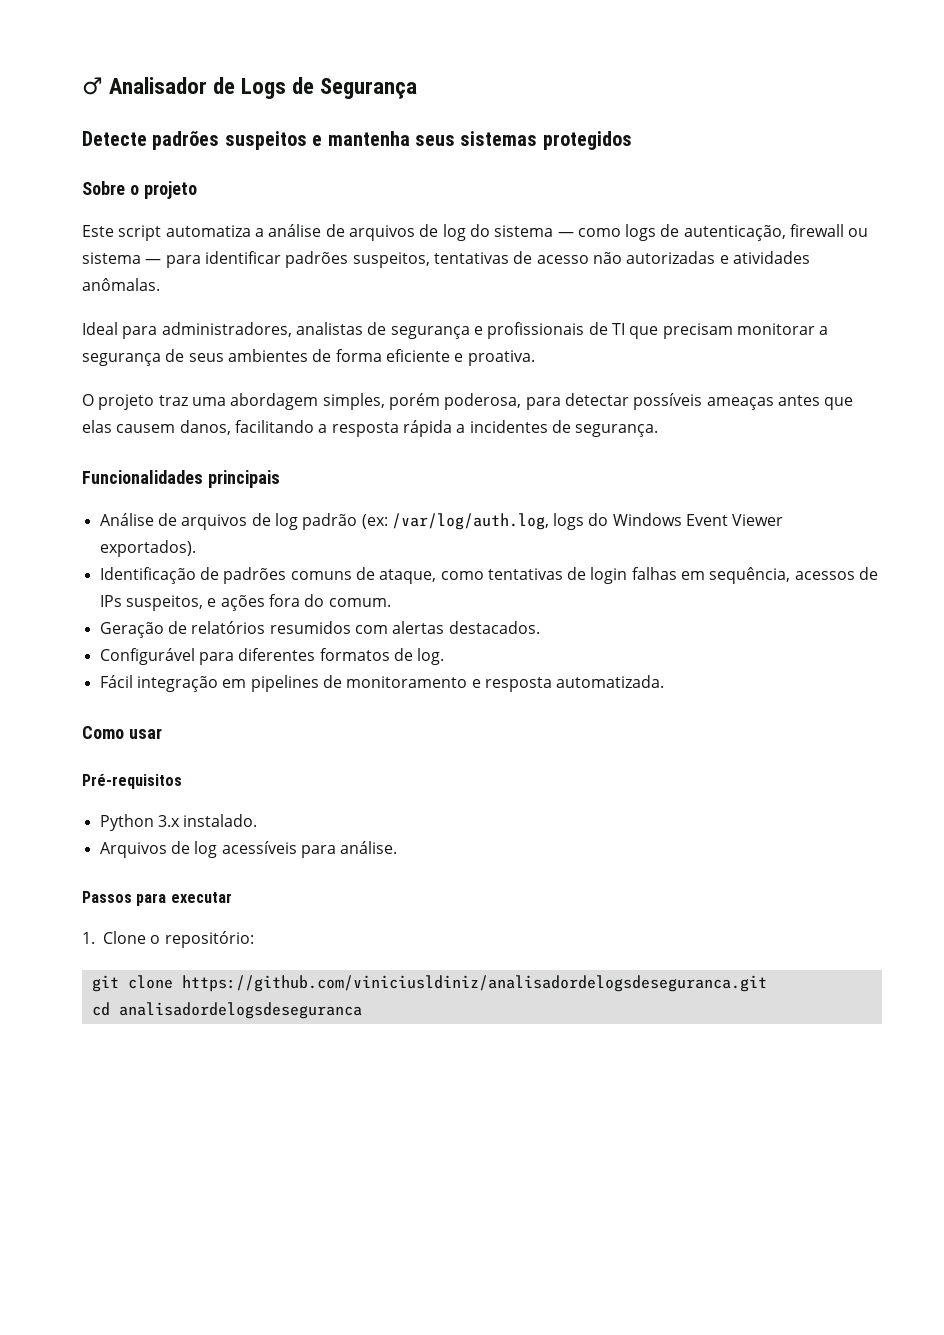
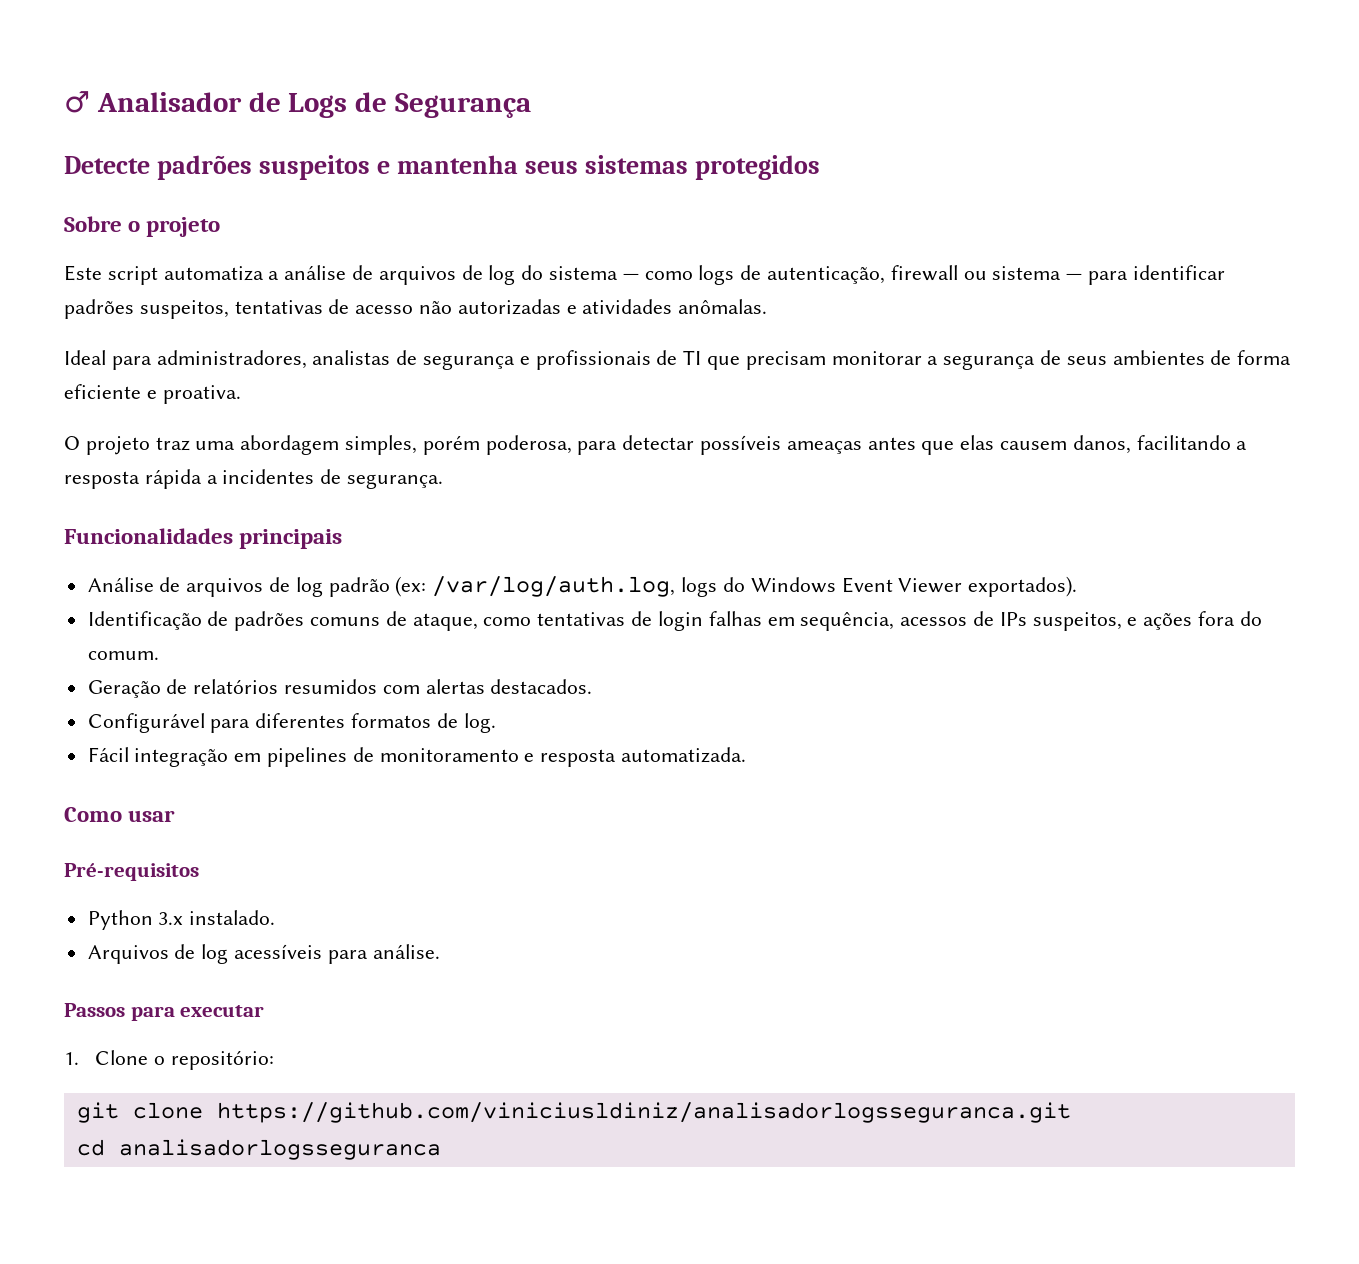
[181,975,767,992] https://github.com/viniciusldiniz/analisadordelogsdeseguranca.git -> [216,1102,1071,1123] https://github.com/viniciusldiniz/analisadorlogsseguranca.git
[118,1002,362,1019] analisadordelogsdeseguranca -> [118,1139,441,1160] analisadorlogsseguranca

